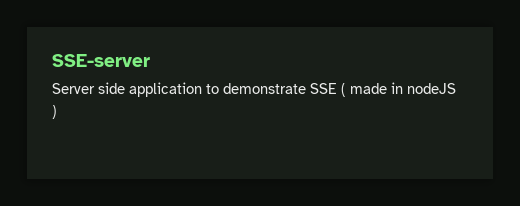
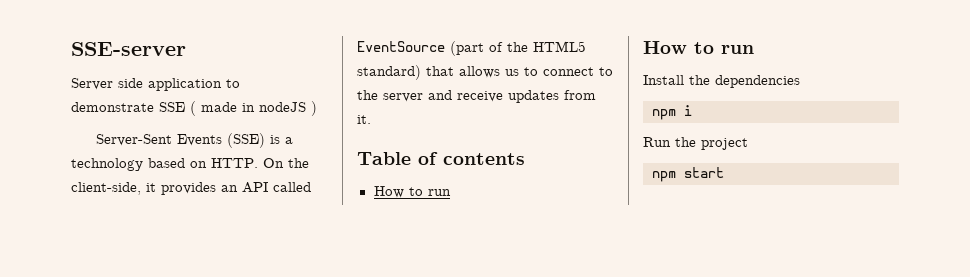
(57, 112) none -> [95,133,293,148] [71,158,309,171] [71,182,311,195] [357,41,586,56] [357,65,613,80] [357,90,596,103] [357,115,371,124] [357,152,525,165] [373,186,451,198] [643,41,754,54] [643,75,800,88] [652,105,692,120] [643,137,748,150] [652,167,724,182] // Server-Sent Events (SSE) is a technology based on HTTP. On the client-side, it provides an API called EventSource (part of the HTML5 standard) that allows us to connect to the server and receive updates from it. // Table of contents // How to run // How to run // Install the dependencies // npm i // Run the project // npm start

